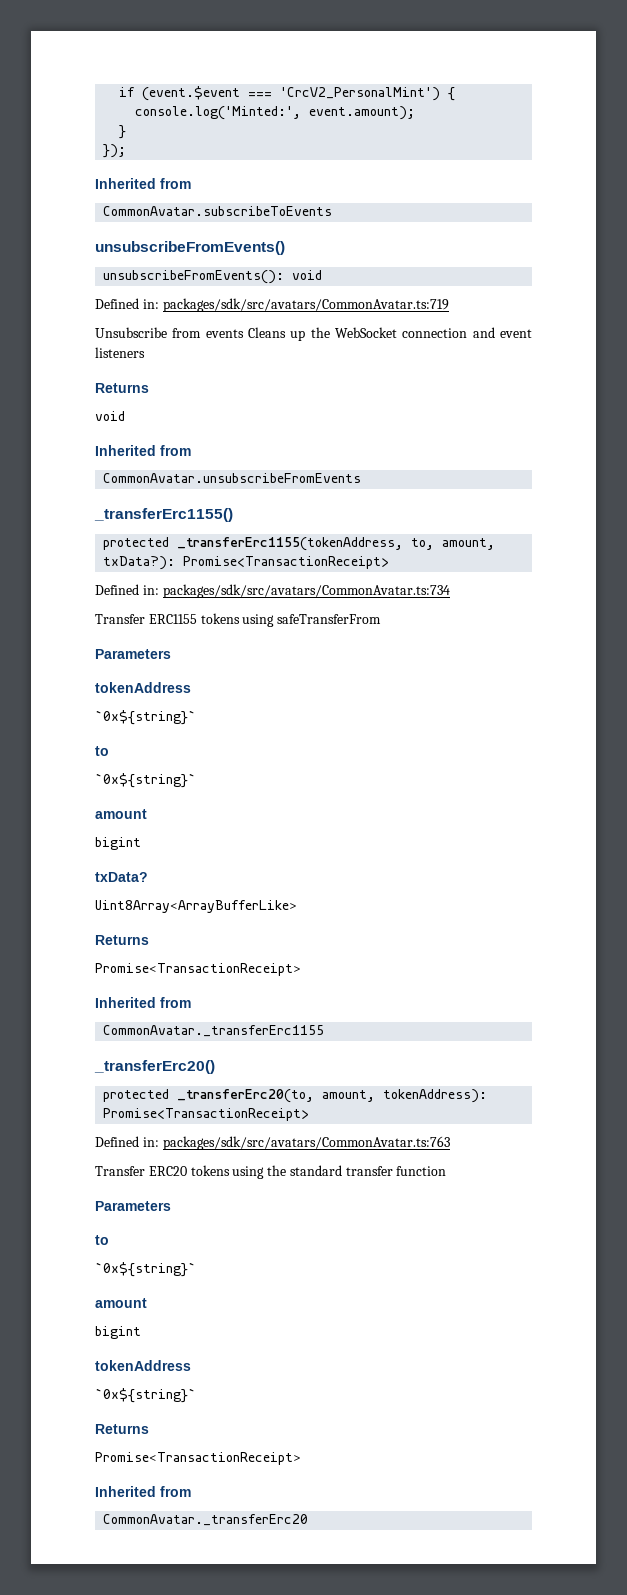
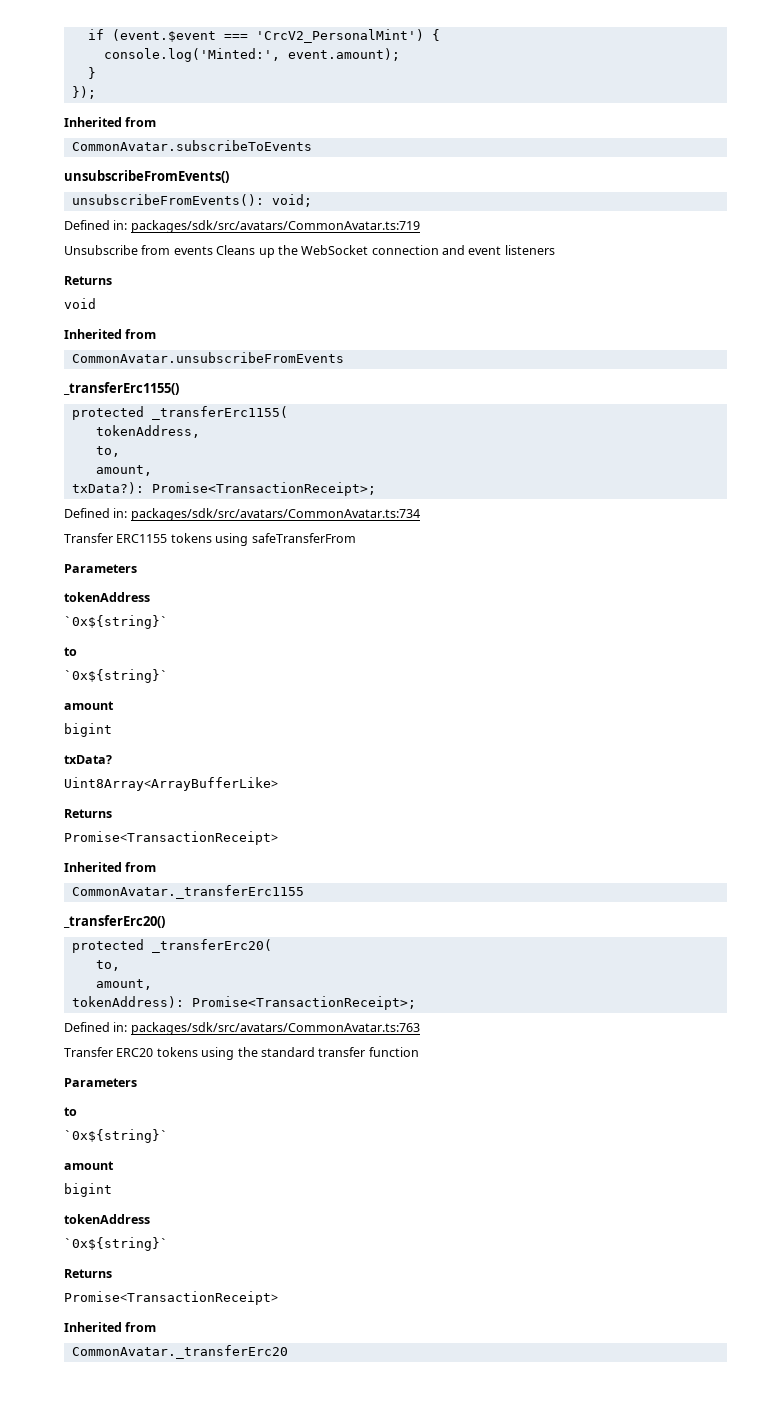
[292,270,323,280] void -> [271,194,312,207] void;
[177,537,496,551] [103,556,390,570] _transferErc1155(tokenAddress, to, amount, txData?): Promise<TransactionReceipt> -> [151,406,288,420] [95,425,200,438] [95,446,120,457] [95,465,152,476] [71,482,376,496] _transferErc1155( // tokenAddress, // to, // amount, // txData?): Promise<TransactionReceipt>;
[177,1089,488,1103] [103,1108,310,1121] _transferErc20(to, amount, tokenAddress): Promise<TransactionReceipt> -> [151,939,272,953] [95,960,120,971] [95,979,152,990] [71,996,416,1010] _transferErc20( // to, // amount, // tokenAddress): Promise<TransactionReceipt>;

